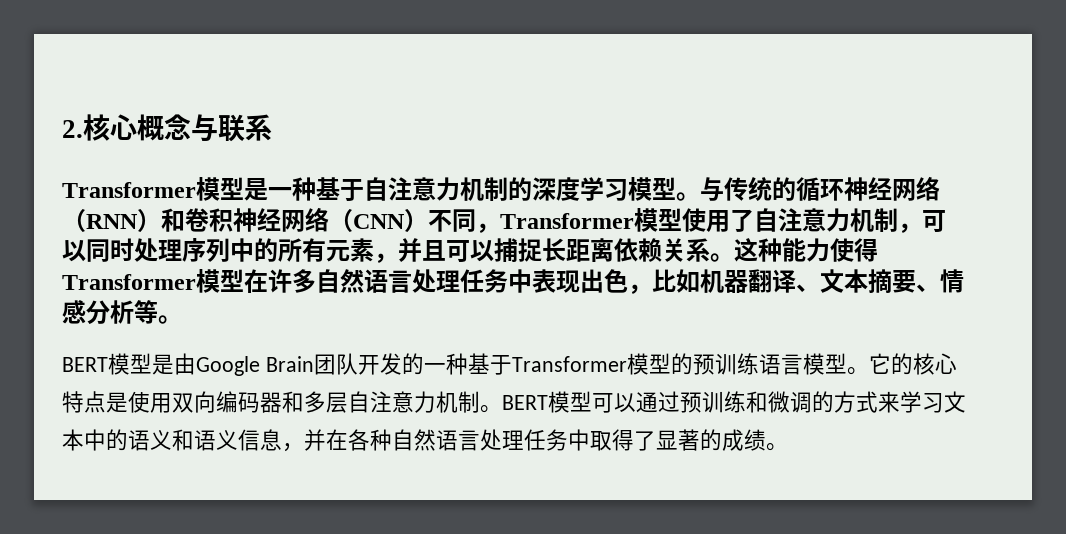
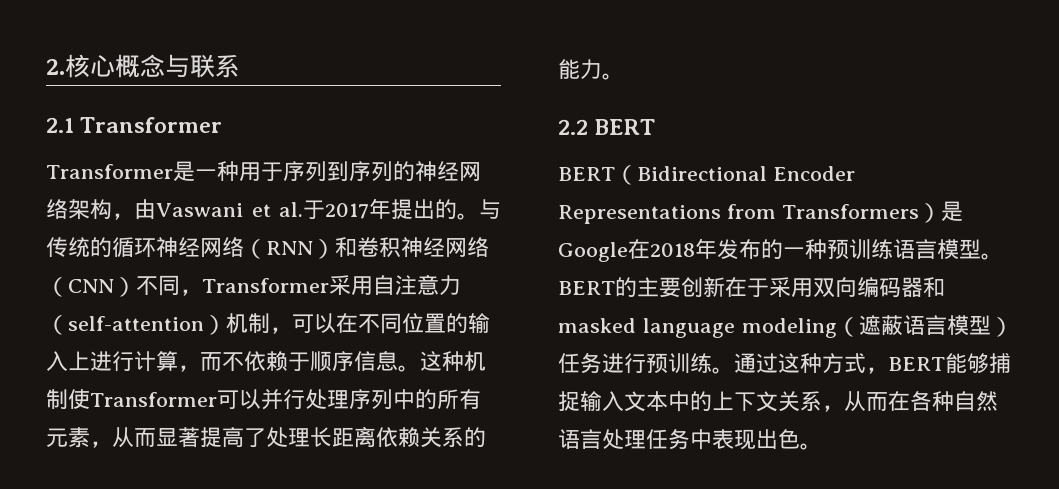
[62,177,676,201] Transformer模型是一种基于自注意力机制的深度学习模型 -> [46,117,223,133] [46,161,481,182] [46,198,457,220] 2.1 Transformer // Transformer是一种用于序列到序列的神经网络架构，由Vaswani et al.于2017年提出的
[634,208,946,233] [62,238,134,262] 模型使用了自注意力机制，可以同时 -> [328,274,461,296] [46,313,490,335] [46,350,486,372] [46,389,305,410] 采用自注意力（self-attention）机制，可以在不同位置的输入上进行计算，而不依赖于顺序信息。这种机制使Transformer可以并行
[398,238,542,263] 并且可以捕捉 -> [112,427,310,448] 从而显著提高了处理
[710,238,878,262] [62,269,316,293] 。这种能力使得Transformer模型在许多 -> [464,427,486,447] [558,59,624,80] [558,119,656,135] [558,165,855,185] [558,201,963,224] [558,238,1003,262] [558,277,945,298] [558,315,1013,338] [558,352,1011,374] [558,391,954,412] 的能力。 // 2.2 BERT // BERT（Bidirectional Encoder Representations from Transformers）是Google在2018年发布的一种预训练语言模型。BERT的主要创新在于采用双向编码器和masked language modeling（遮蔽语言模型）任务进行预训练。通过这种方式，BERT能够捕捉输入文本中的上下文关系，从而在各种
[628,269,964,294] [62,300,182,325] [62,353,957,376] [62,391,966,413] [62,429,766,452] ，比如机器翻译、文本摘要、情感分析等。 // BERT模型是由Google Brain团队开发的一种基于Transformer模型的预训练语言模型。它的核心特点是使用双向编码器和多层自注意力机制。BERT模型可以通过预训练和微调的方式来学习文本中的语义和语义信息，并在各种自然语言处理任务中取得了显著的成绩 -> (800, 439) none

